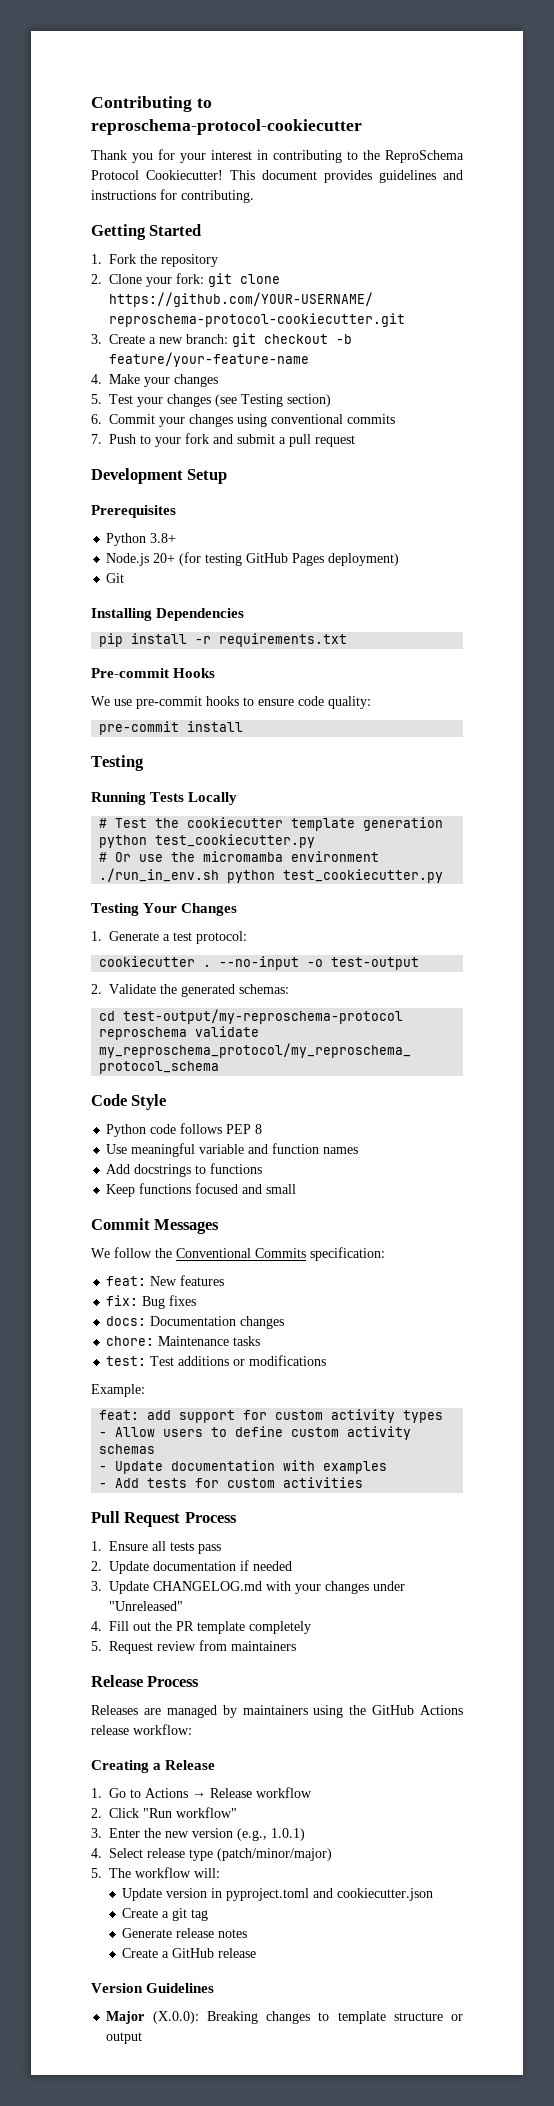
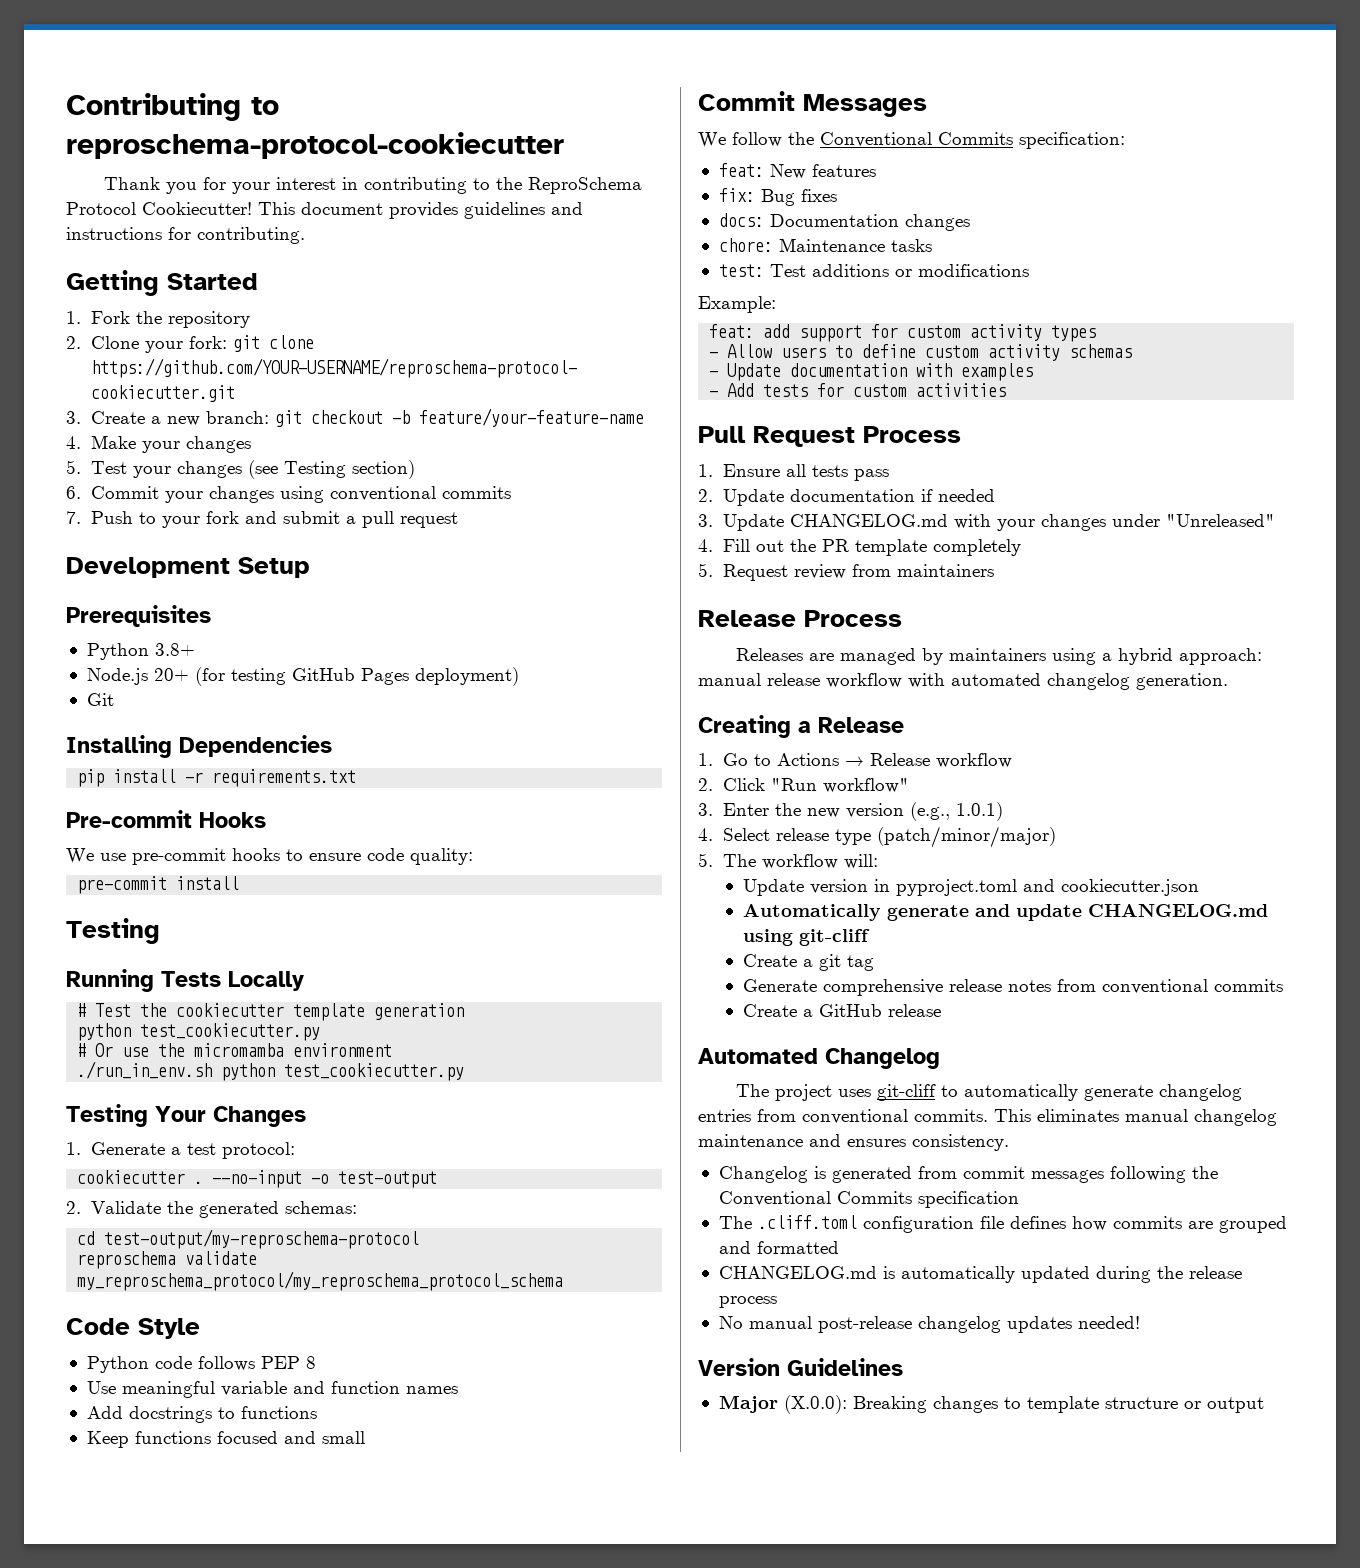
[349,1705,463,1715] [91,1724,192,1735] the GitHub Actions release workflow: -> [1101,648,1262,665] [698,673,1228,690] a hybrid approach: manual release workflow with automated changelog generation.
(434, 1894) none -> [742,904,1268,921] [742,929,870,946] // Automatically generate and update CHANGELOG.md using git-cliff
(173, 1933) none -> [822,979,943,996] comprehensive
(248, 1933) none -> [1056,979,1283,994] from conventional commits
(257, 1953) none -> [698,1048,940,1069] [735,1084,1242,1101] [698,1109,1277,1126] [698,1134,1009,1151] [718,1166,1218,1183] [718,1191,1019,1208] [718,1215,1287,1233] [718,1241,839,1254] [718,1266,1242,1283] [718,1296,777,1308] [718,1316,1140,1333] // Automated Changelog // The project uses git-cliff to automatically generate changelog entries from conventional commits. This eliminates manual changelog maintenance and ensures consistency. // Changelog is generated from commit messages following the Conventional Commits specification // The .cliff.toml configuration file defines how commits are grouped and formatted // CHANGELOG.md is automatically updated during the release process // No manual post-release changelog updates needed!

